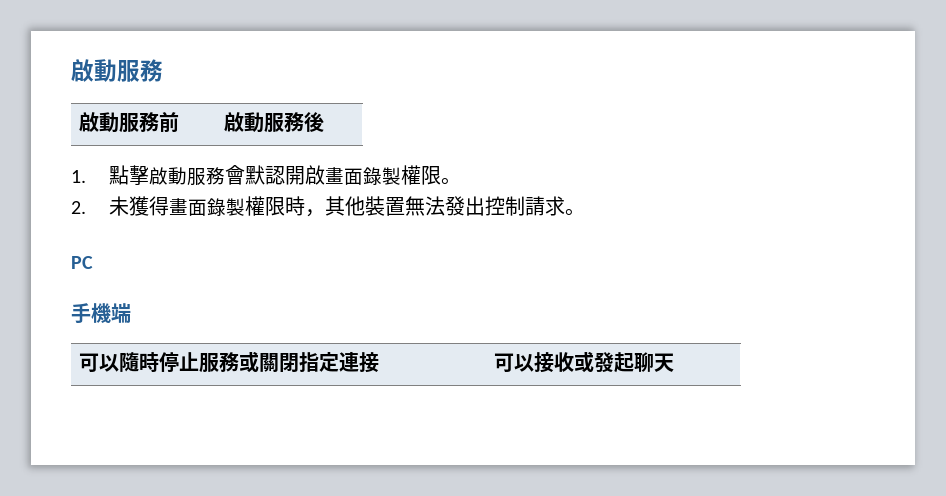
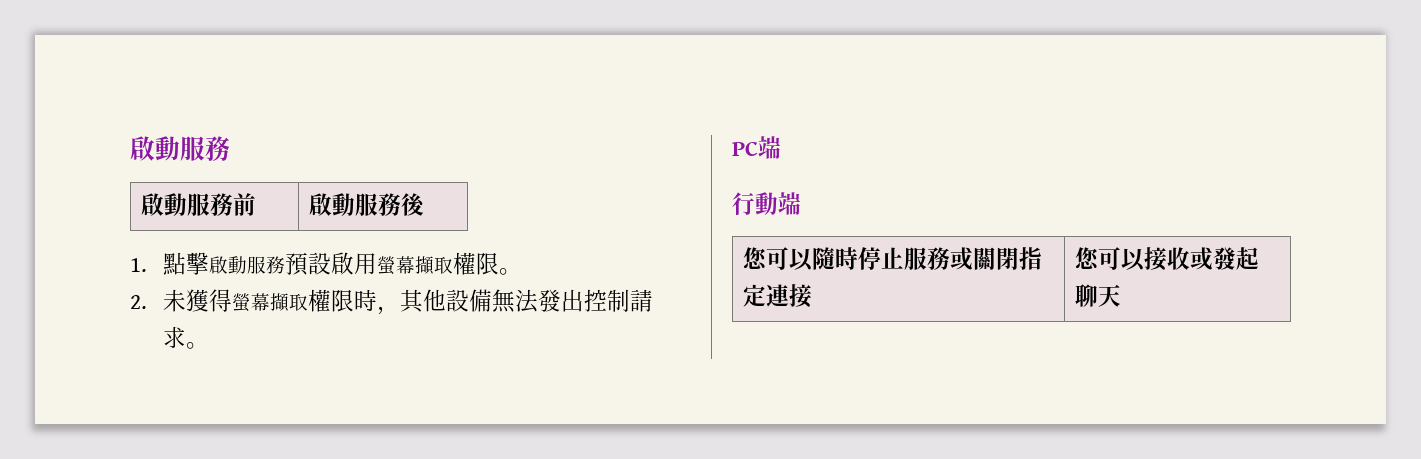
[224,165,401,185] 會默認開啟畫面錄製 -> [285,252,454,276] 預設啟用螢幕擷取
[168,198,245,216] 畫面錄製 -> [232,293,309,312] 螢幕擷取
[364,196,405,216] 裝置 -> [446,289,493,312] 設備
[71,303,131,324] // 手機端 // -> [758,136,781,159] [732,192,801,216] [742,247,767,270] 端 // 行動端 // 您
(380, 362) none -> [1074,247,1099,270] 您

